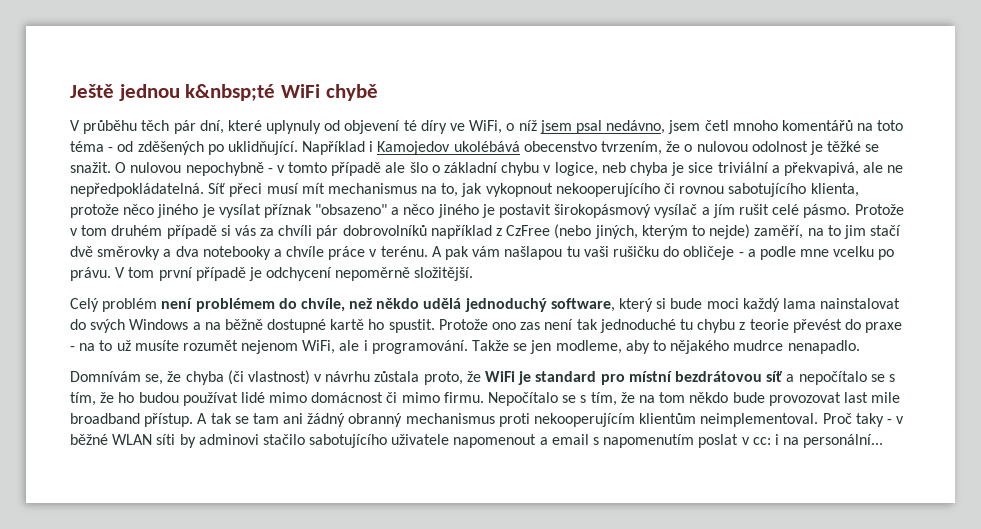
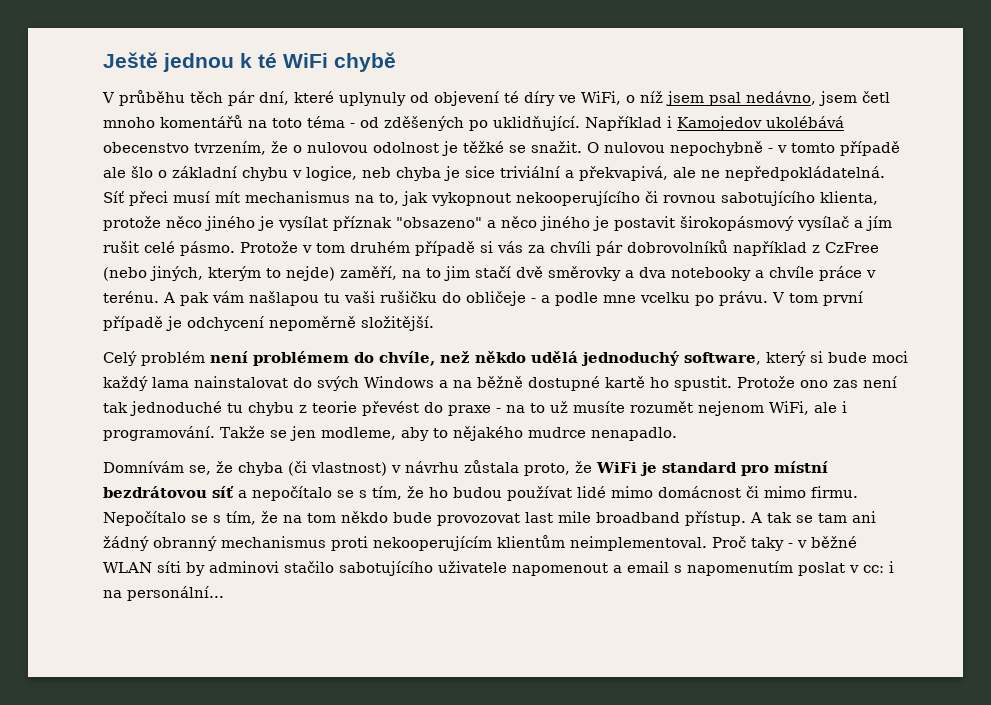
[185,84,276,101] k&nbsp;té -> [240,53,277,68] k té

